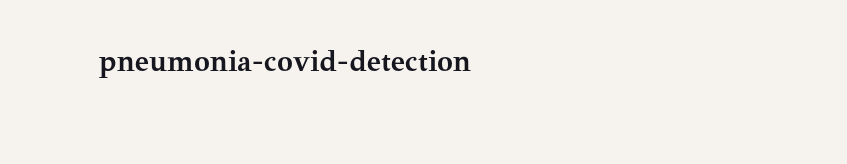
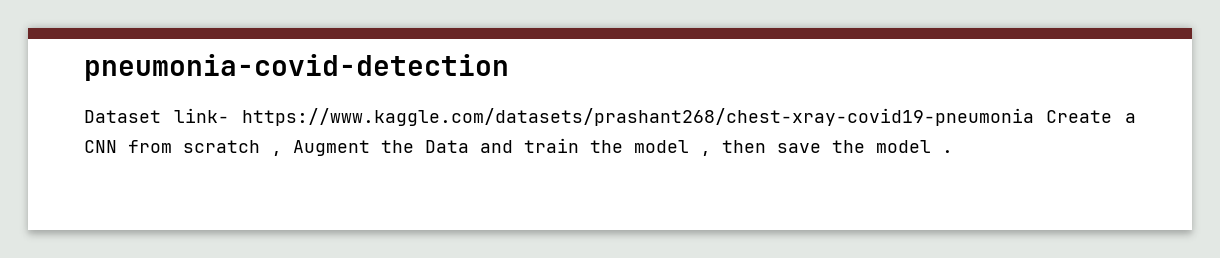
(471, 64) none -> [84,108,1136,126] [84,138,953,156] // Dataset link- https://www.kaggle.com/datasets/prashant268/chest-xray-covid19-pneumonia Create a CNN from scratch , Augment the Data and train the model , then save the model .

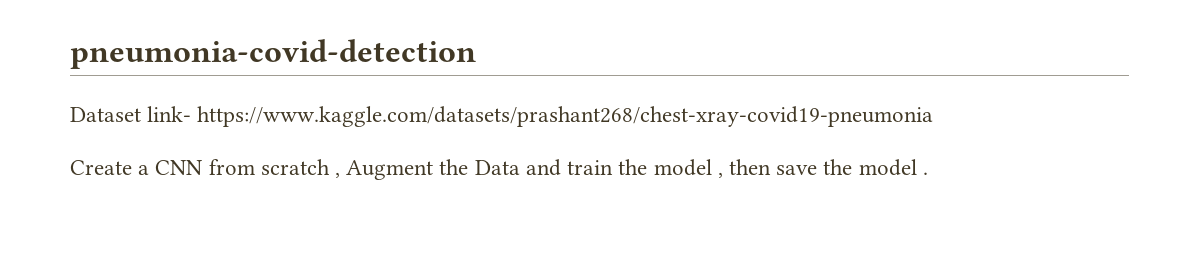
(1034, 117) none -> (934, 116) //

